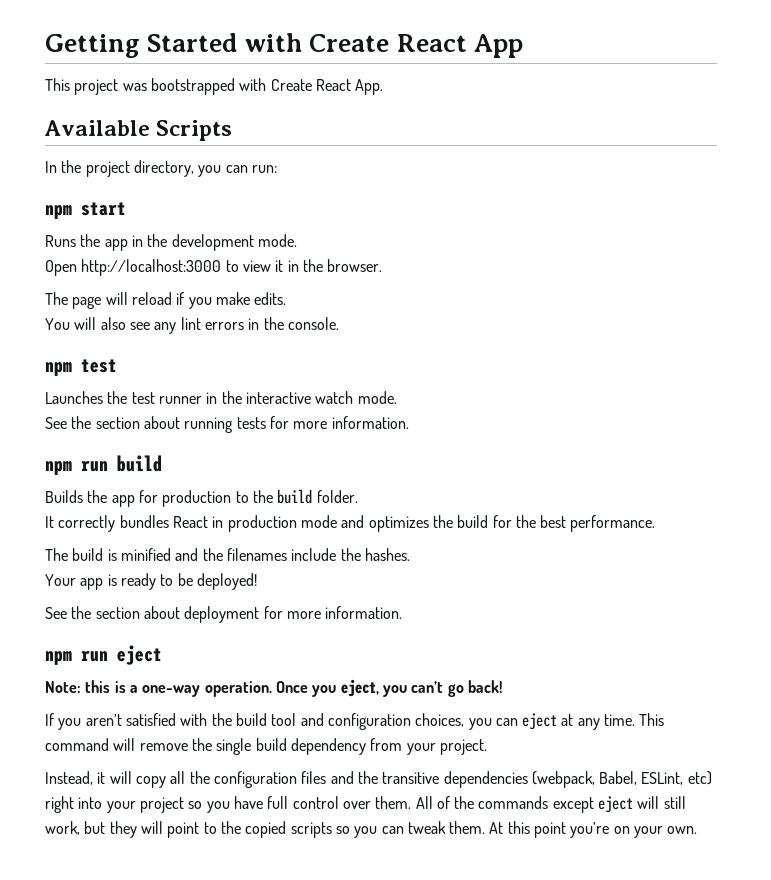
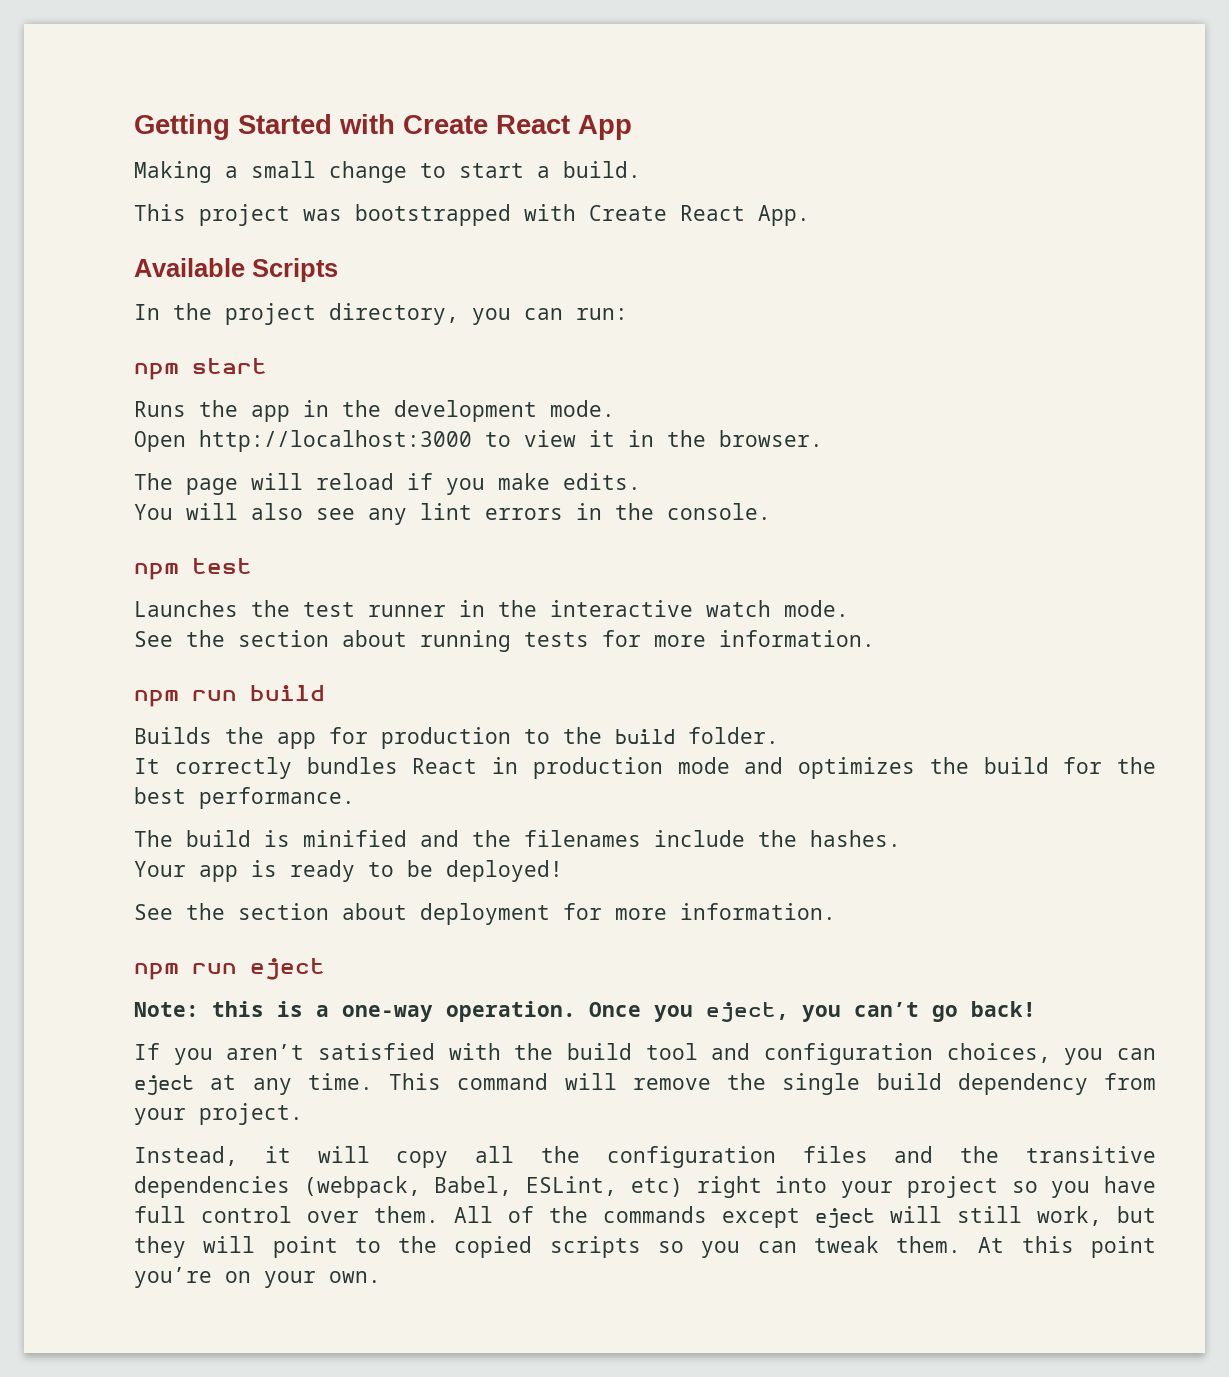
(523, 46) none -> [134,161,641,183] // Making a small change to start a build.

